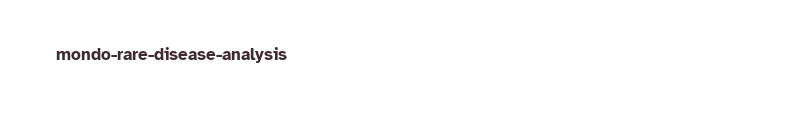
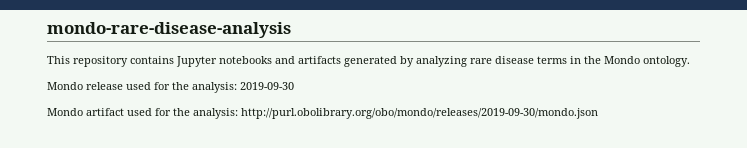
(287, 55) none -> [47,56,690,67] [47,82,294,93] [47,108,598,119] // This repository contains Jupyter notebooks and artifacts generated by analyzing rare disease terms in the Mondo ontology. // Mondo release used for the analysis: 2019-09-30 // Mondo artifact used for the analysis: http://purl.obolibrary.org/obo/mondo/releases/2019-09-30/mondo.json

